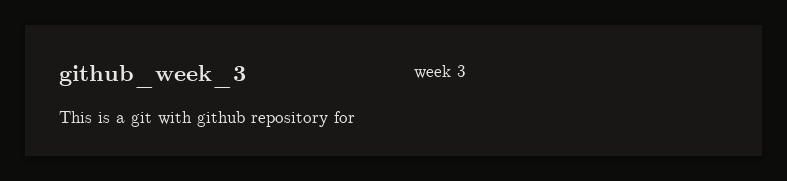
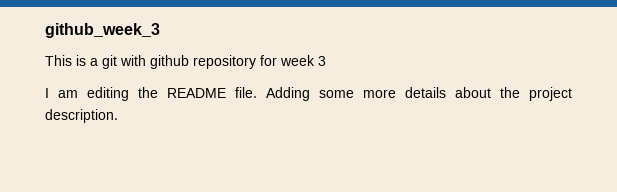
(466, 71) none -> [45,87,572,101] [45,109,118,123] // I am editing the README file. Adding some more details about the project description.

